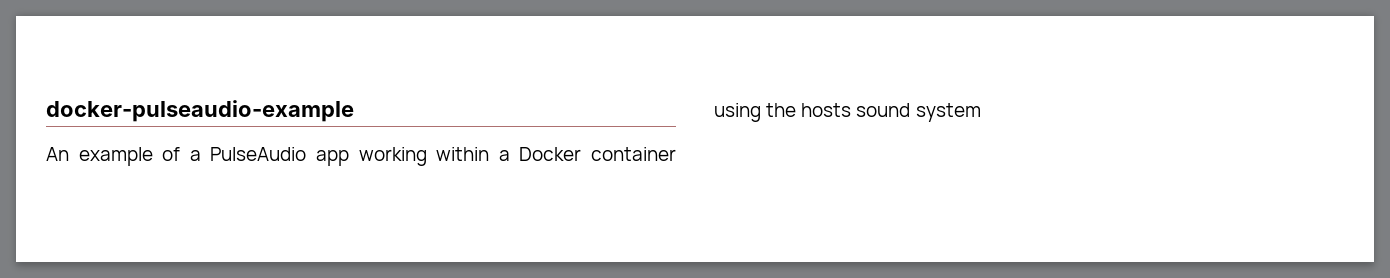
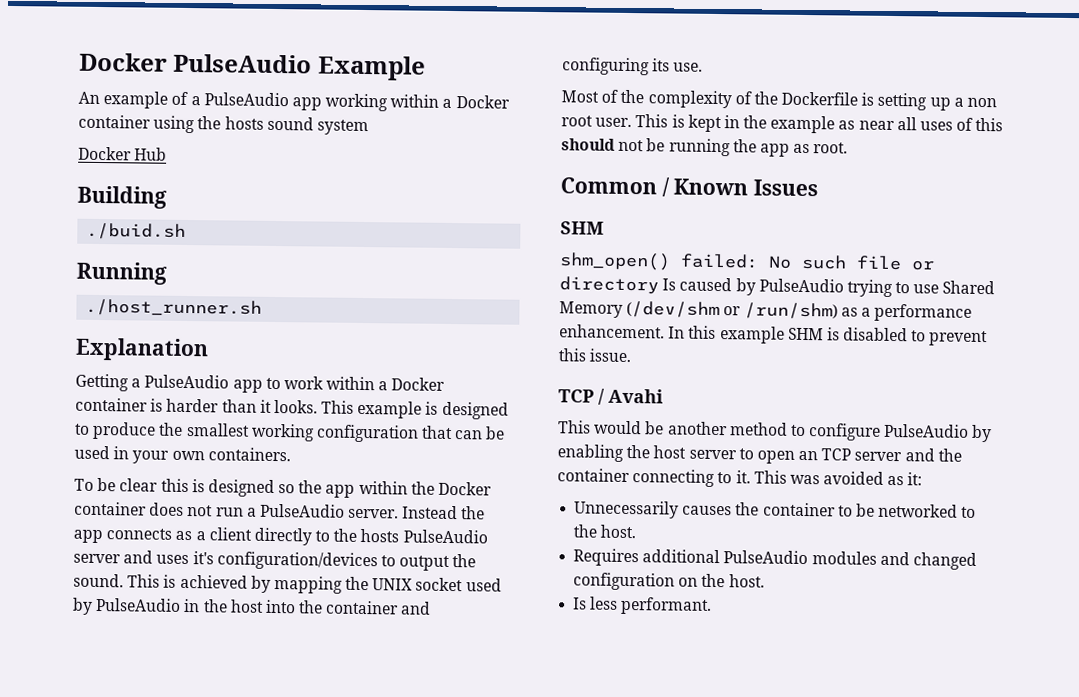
[46,100,354,122] docker-pulseaudio-example -> [79,52,426,81] Docker PulseAudio Example
(981, 112) none -> [78,146,168,161] [77,185,167,209] [86,222,187,240] [76,261,167,285] [85,298,263,317] [75,337,209,362] [75,373,446,393] [75,397,509,420] [74,421,506,443] [74,445,291,464] [74,477,493,498] [74,501,486,520] [73,527,488,546] [73,550,477,572] [73,573,502,594] [72,597,432,615] [562,57,704,76] [561,89,998,111] [561,114,1004,134] [561,138,849,157] [560,177,819,197] [560,221,604,235] [559,252,935,271] [559,276,996,298] [559,300,973,322] [559,324,989,347] [558,348,632,363] [558,388,664,405] [558,420,993,443] [557,444,962,464] [557,468,923,488] [574,500,977,519] [573,524,638,539] [573,548,977,570] [573,572,765,591] [573,596,713,615] // Docker Hub // Building // ./buid.sh // Running // ./host_runner.sh // Explanation // Getting a PulseAudio app to work within a Docker container is harder than it looks. This example is designed to produce the smallest working configuration that can be used in your own containers. // To be clear this is designed so the app within the Docker container does not run a PulseAudio server. Instead the app connects as a client directly to the hosts PulseAudio server and uses it's configuration/devices to output the sound. This is achieved by mapping the UNIX socket used by PulseAudio in the host into the container and configuring its use. // Most of the complexity of the Dockerfile is setting up a non root user. This is kept in the example as near all uses of this should not be running the app as root. // Common / Known Issues // SHM // shm_open() failed: No such file or directory Is caused by PulseAudio trying to use Shared Memory (/dev/shm or /run/shm) as a performance enhancement. In this example SHM is disabled to prevent this issue. // TCP / Avahi // This would be another method to configure PulseAudio by enabling the host server to open an TCP server and the container connecting to it. This was avoided as it: // Unnecessarily causes the container to be networked to the host. // Requires additional PulseAudio modules and changed configuration on the host. // Is less performant.

